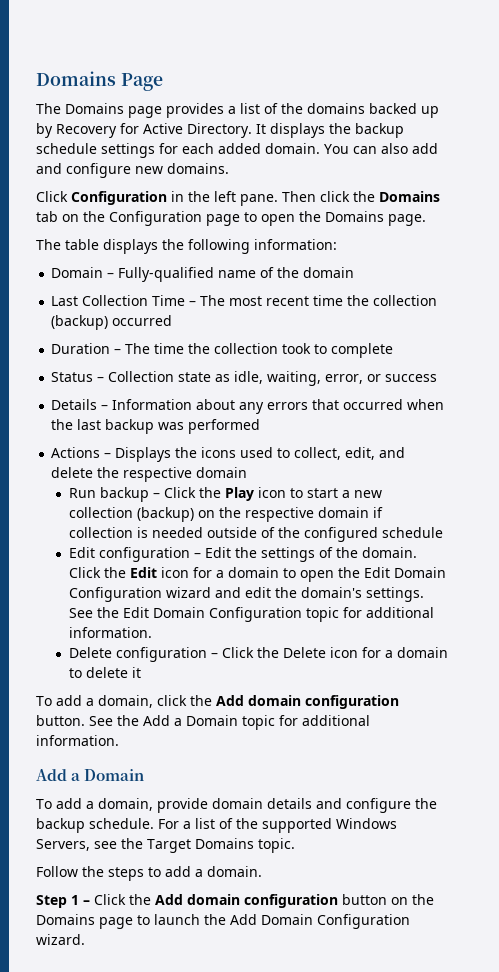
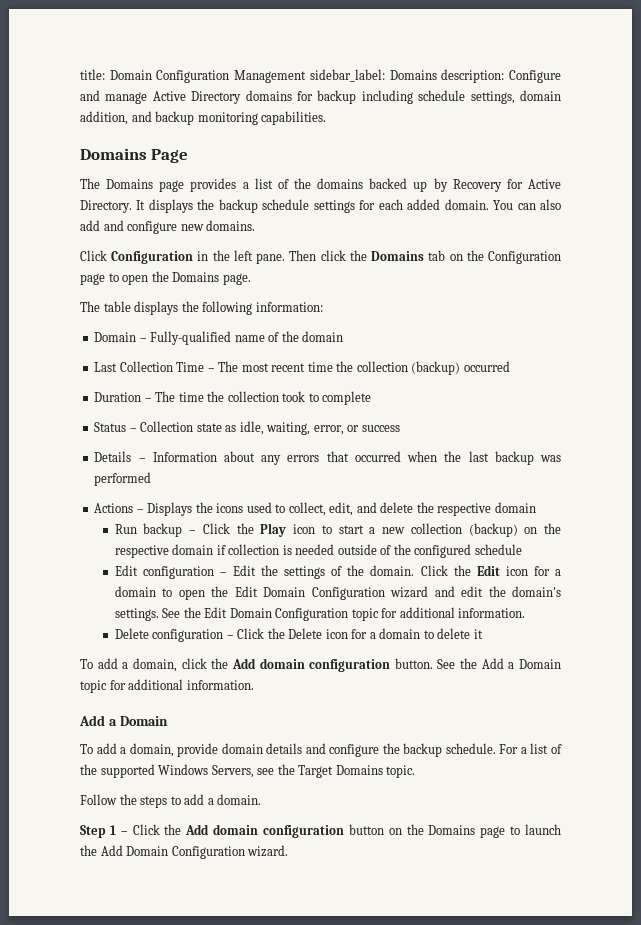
(36, 78) none -> [80,69,561,83] [80,90,561,104] [80,111,327,125] title: Domain Configuration Management sidebar_label: Domains description: Configure and manage Active Directory domains for backup including schedule settings, domain addition, and backup monitoring capabilities. //

